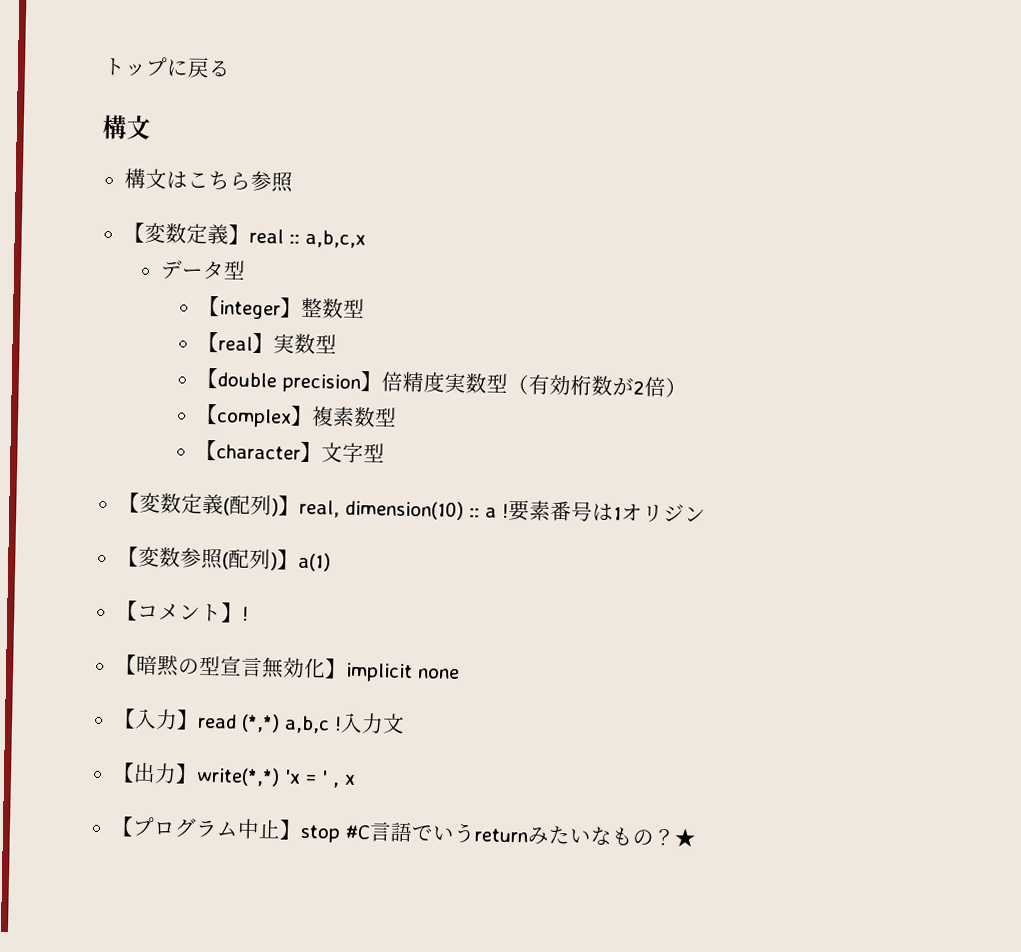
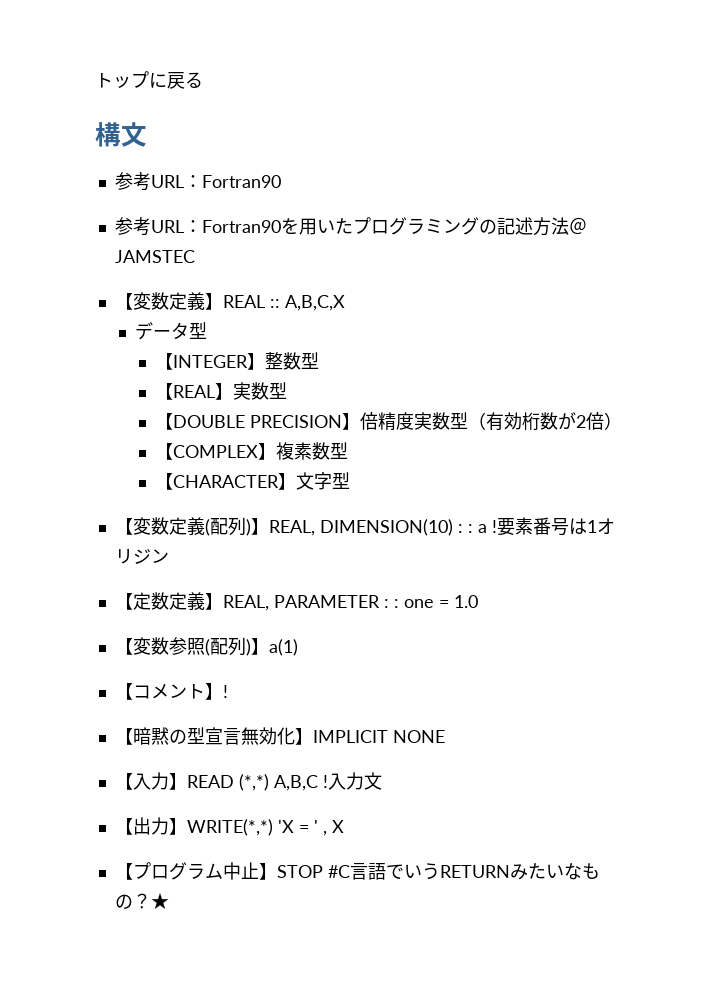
[123,168,293,193] 構文はこちら参照 -> [114,172,281,191] [114,217,587,236] [114,250,195,263] 参考URL：Fortran90 // 参考URL：Fortran90を用いたプログラミングの記述方法＠JAMSTEC
[248,228,366,249] real :: a,b,c,x -> [222,295,345,311] REAL :: A,B,C,X
[219,300,282,320] integer -> [173,355,249,368] INTEGER
[218,336,254,351] real -> [173,385,216,398] REAL
[217,372,362,394] double precision -> [173,415,343,428] DOUBLE PRECISION
[216,408,293,428] complex -> [173,445,259,458] COMPLEX
[216,444,302,460] character -> [173,475,280,488] CHARACTER
[298,499,480,521] real, dimension(10) :: -> [268,519,473,536] REAL, DIMENSION(10) : :
(706, 514) none -> [114,592,478,611] // 【定数定義】REAL, PARAMETER : : one = 1.0
[344,662,460,683] implicit none -> [312,730,445,743] IMPLICIT NONE
[196,713,330,734] read (*,*) a,b,c -> [186,774,318,791] READ (*,*) A,B,C
[195,766,301,787] write(*,*) 'x -> [186,819,294,836] WRITE(*,*) 'X
[343,774,356,785] x -> [331,820,344,833] X
[299,824,341,843] stop -> [276,865,323,878] STOP
[473,828,529,843] return -> [439,865,510,878] RETURN

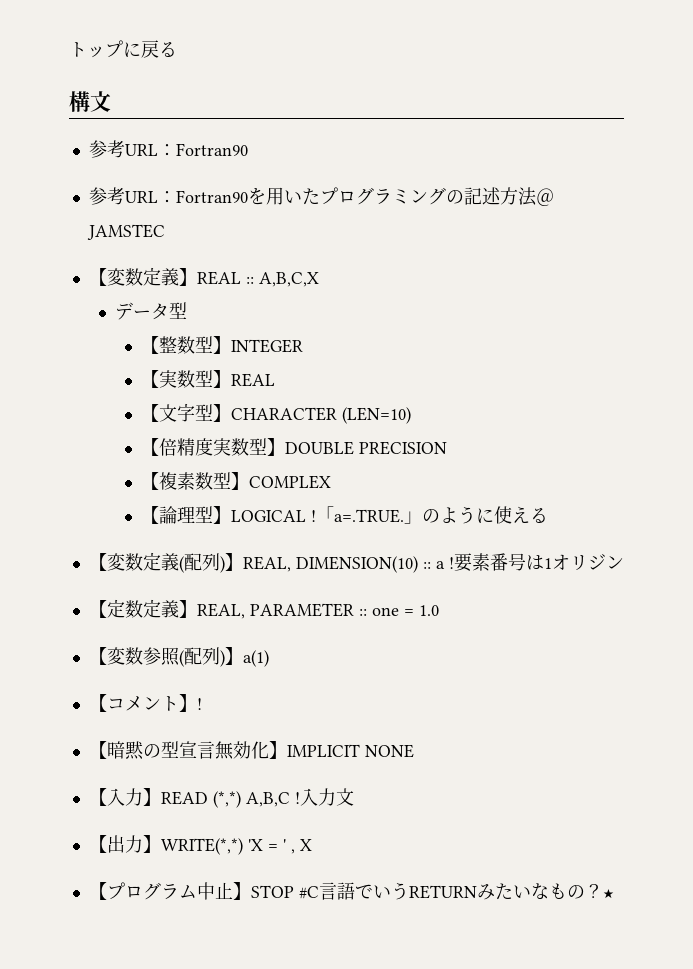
[173,353,266,370] INTEGER】 -> (160, 345) none
[155,382,288,400] [155,412,623,431] [155,443,277,460] // 【REAL】実数型 // 【DOUBLE PRECISION】倍精度実数型（有効桁数が2倍） // 【COMPLEX】 -> [213,336,304,354] [141,370,276,388] [141,403,412,424] [141,438,448,456] [141,472,160,490] 】INTEGER // 【実数型】REAL // 【文字型】CHARACTER (LEN=10) // 【倍精度実数型】DOUBLE PRECISION // 【
[155,472,351,490] // 【CHARACTER】文字型 -> [231,472,332,490] [141,506,549,524] 】COMPLEX // 【論理型】LOGICAL !「a=.TRUE.」のように使える
[457,524,473,533] : : -> [422,562,431,569] ::
[383,599,399,608] : : -> [358,609,367,616] ::

